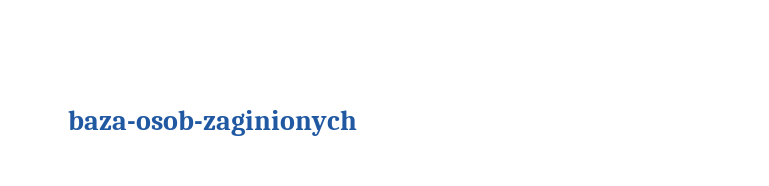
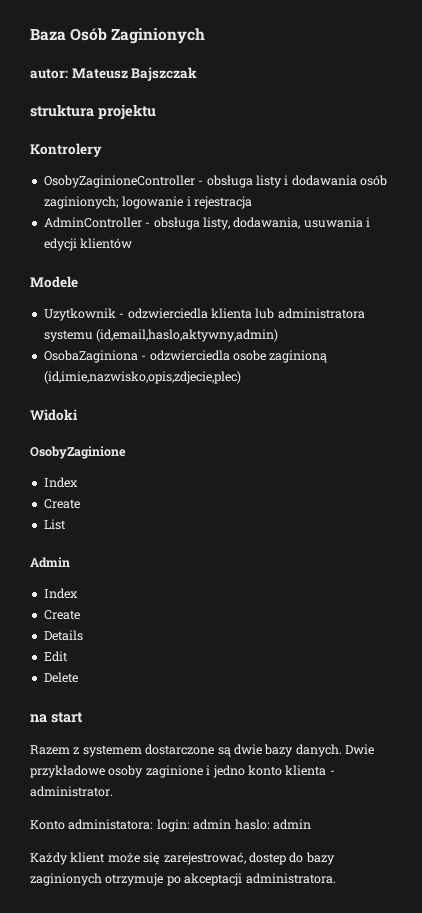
[68,110,357,136] baza-osob-zaginionych -> [30,28,206,44] [30,67,198,81] [30,104,156,120] [30,143,102,157] [43,175,387,188] [43,196,252,209] [43,217,370,230] [43,238,133,251] [30,276,78,288] [43,308,365,321] [43,329,279,342] [43,350,328,363] [43,371,241,384] [30,409,78,421] [30,446,126,459] [43,477,78,488] [43,499,80,509] [43,519,66,530] [30,557,70,568] [43,588,78,599] [43,610,80,620] [43,630,83,641] [43,651,68,662] [43,672,78,683] [30,712,83,723] [30,744,374,757] [30,765,335,778] [30,786,113,797] [30,819,311,832] [30,852,335,865] [30,873,336,886] Baza Osób Zaginionych // autor: Mateusz Bajszczak // struktura projektu // Kontrolery // OsobyZaginioneController - obsługa listy i dodawania osób zaginionych; logowanie i rejestracja // AdminController - obsługa listy, dodawania, usuwania i edycji klientów // Modele // Uzytkownik - odzwierciedla klienta lub administratora systemu (id,email,haslo,aktywny,admin) // OsobaZaginiona - odzwierciedla osobe zaginioną (id,imie,nazwisko,opis,zdjecie,plec) // Widoki // OsobyZaginione // Index // Create // List // Admin // Index // Create // Details // Edit // Delete // na start // Razem z systemem dostarczone są dwie bazy danych. Dwie przykładowe osoby zaginione i jedno konto klienta - administrator. // Konto administatora: login: admin haslo: admin // Każdy klient może się zarejestrować, dostep do bazy zaginionych otrzymuje po akceptacji administratora.

